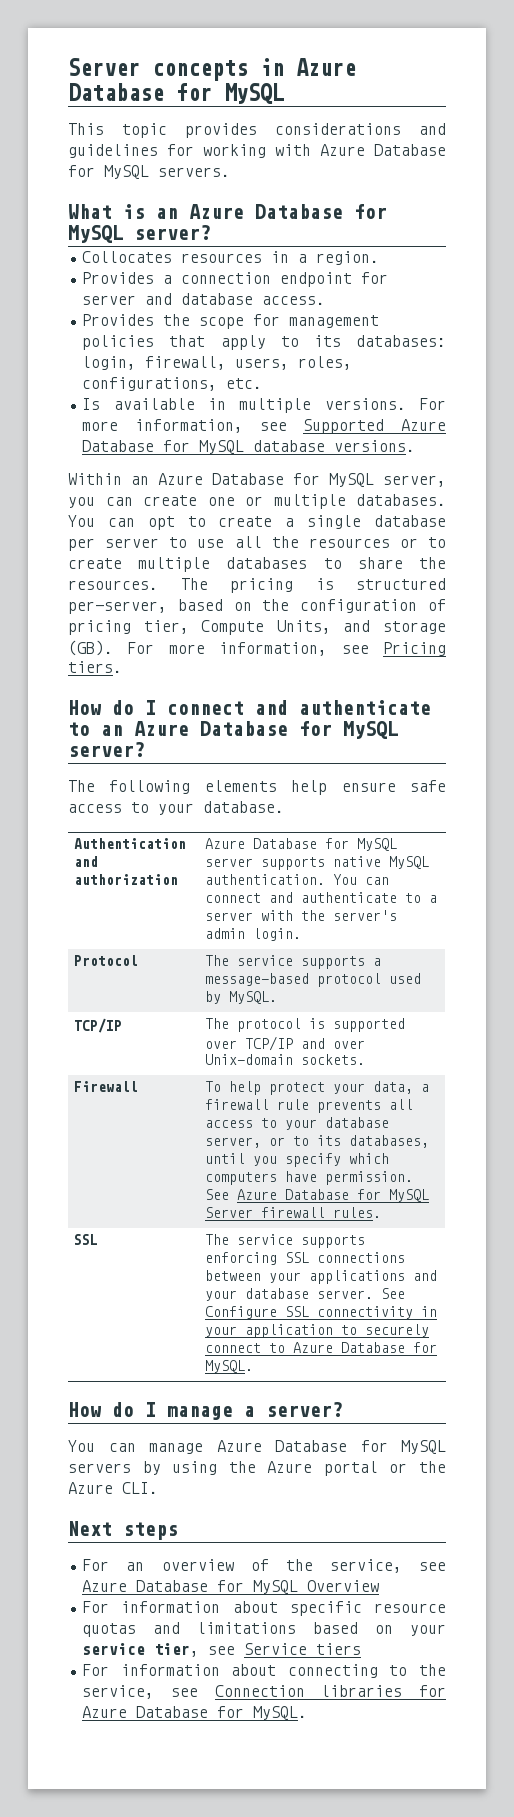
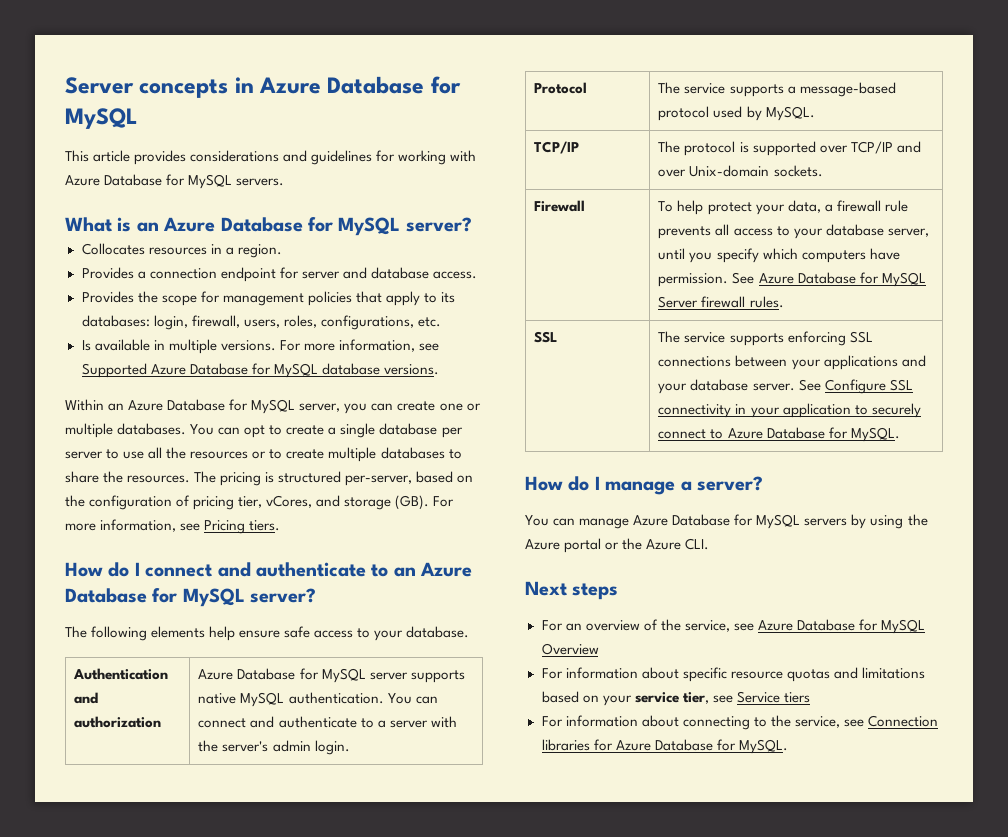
[122,123,167,138] topic -> [93,150,131,162] article
[201,620,331,635] Compute Units, -> [266,495,313,508] vCores,
[269,1135,430,1148] or to its databases, -> (929, 232) none

